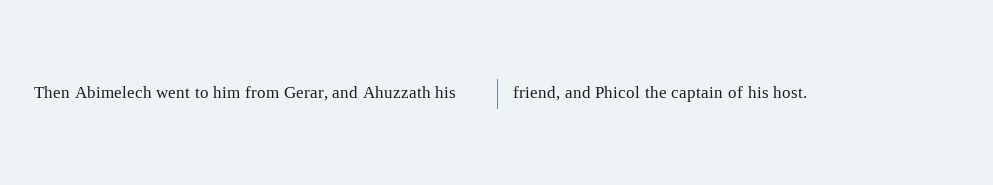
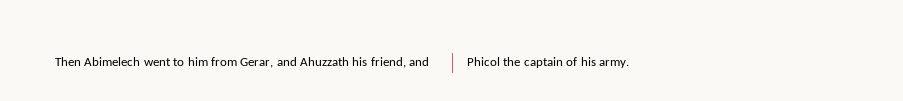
[773,86,808,98] host. -> [598,60,629,68] army.

